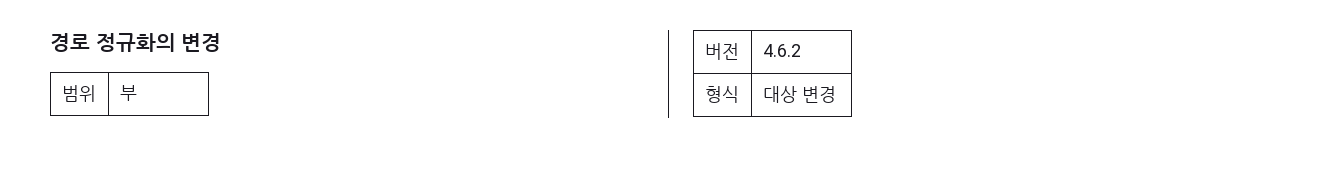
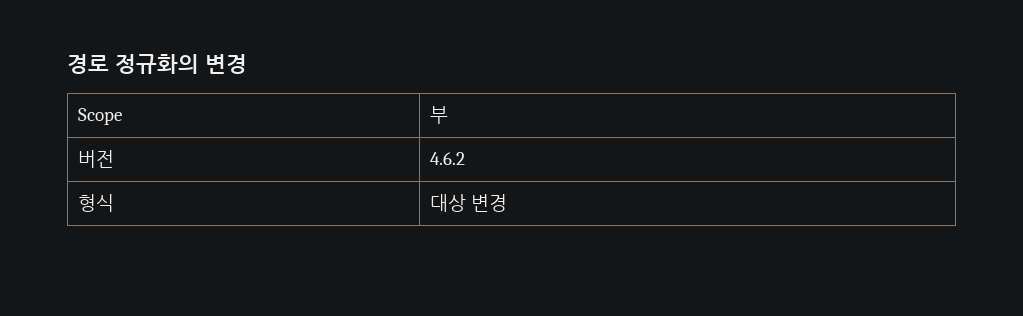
[61,85,96,102] 범위 -> [77,108,122,125] Scope

